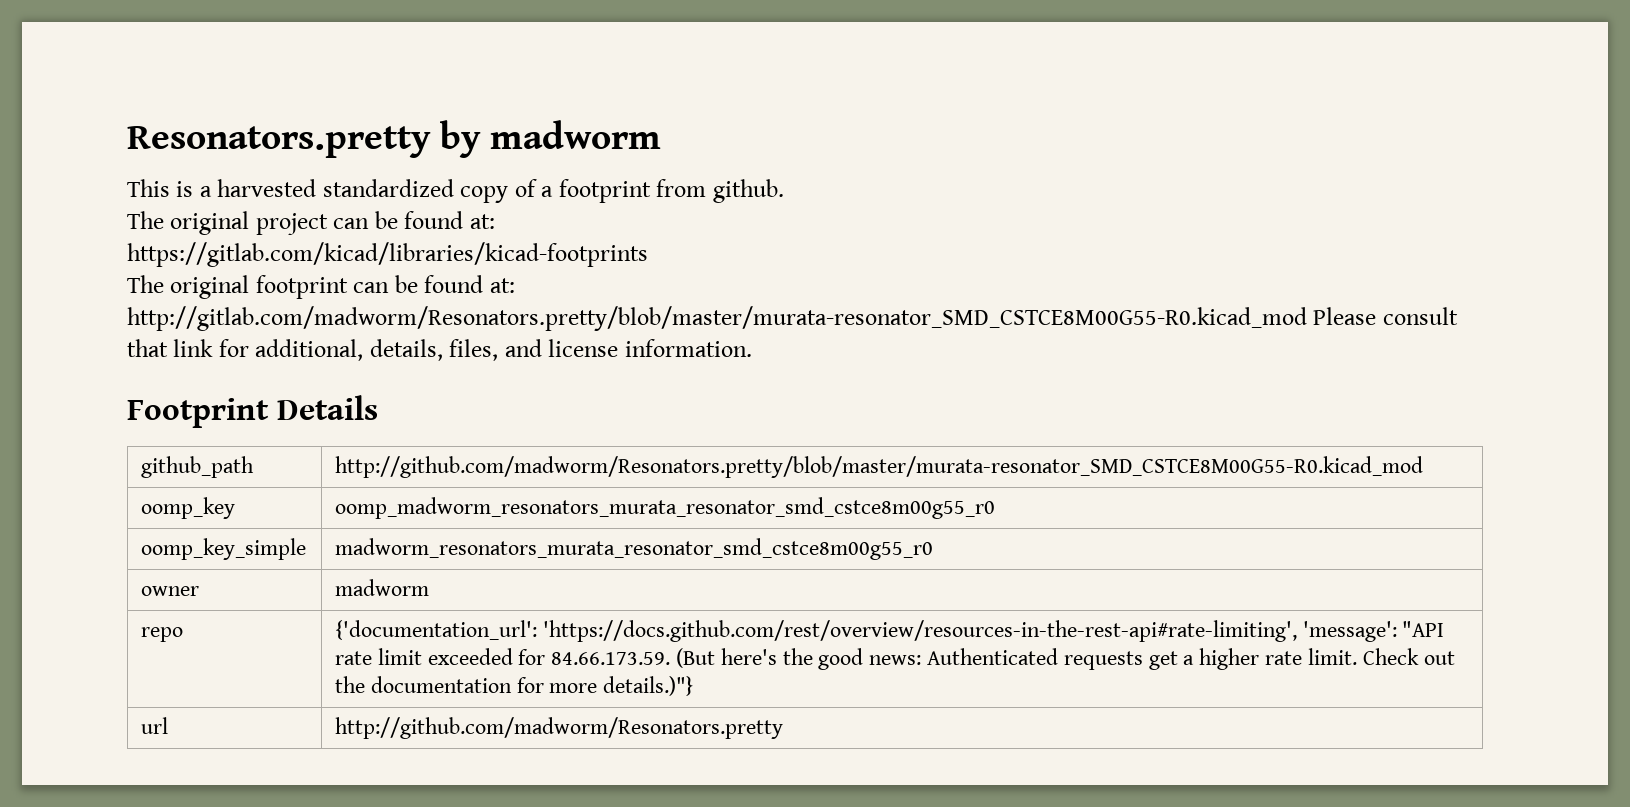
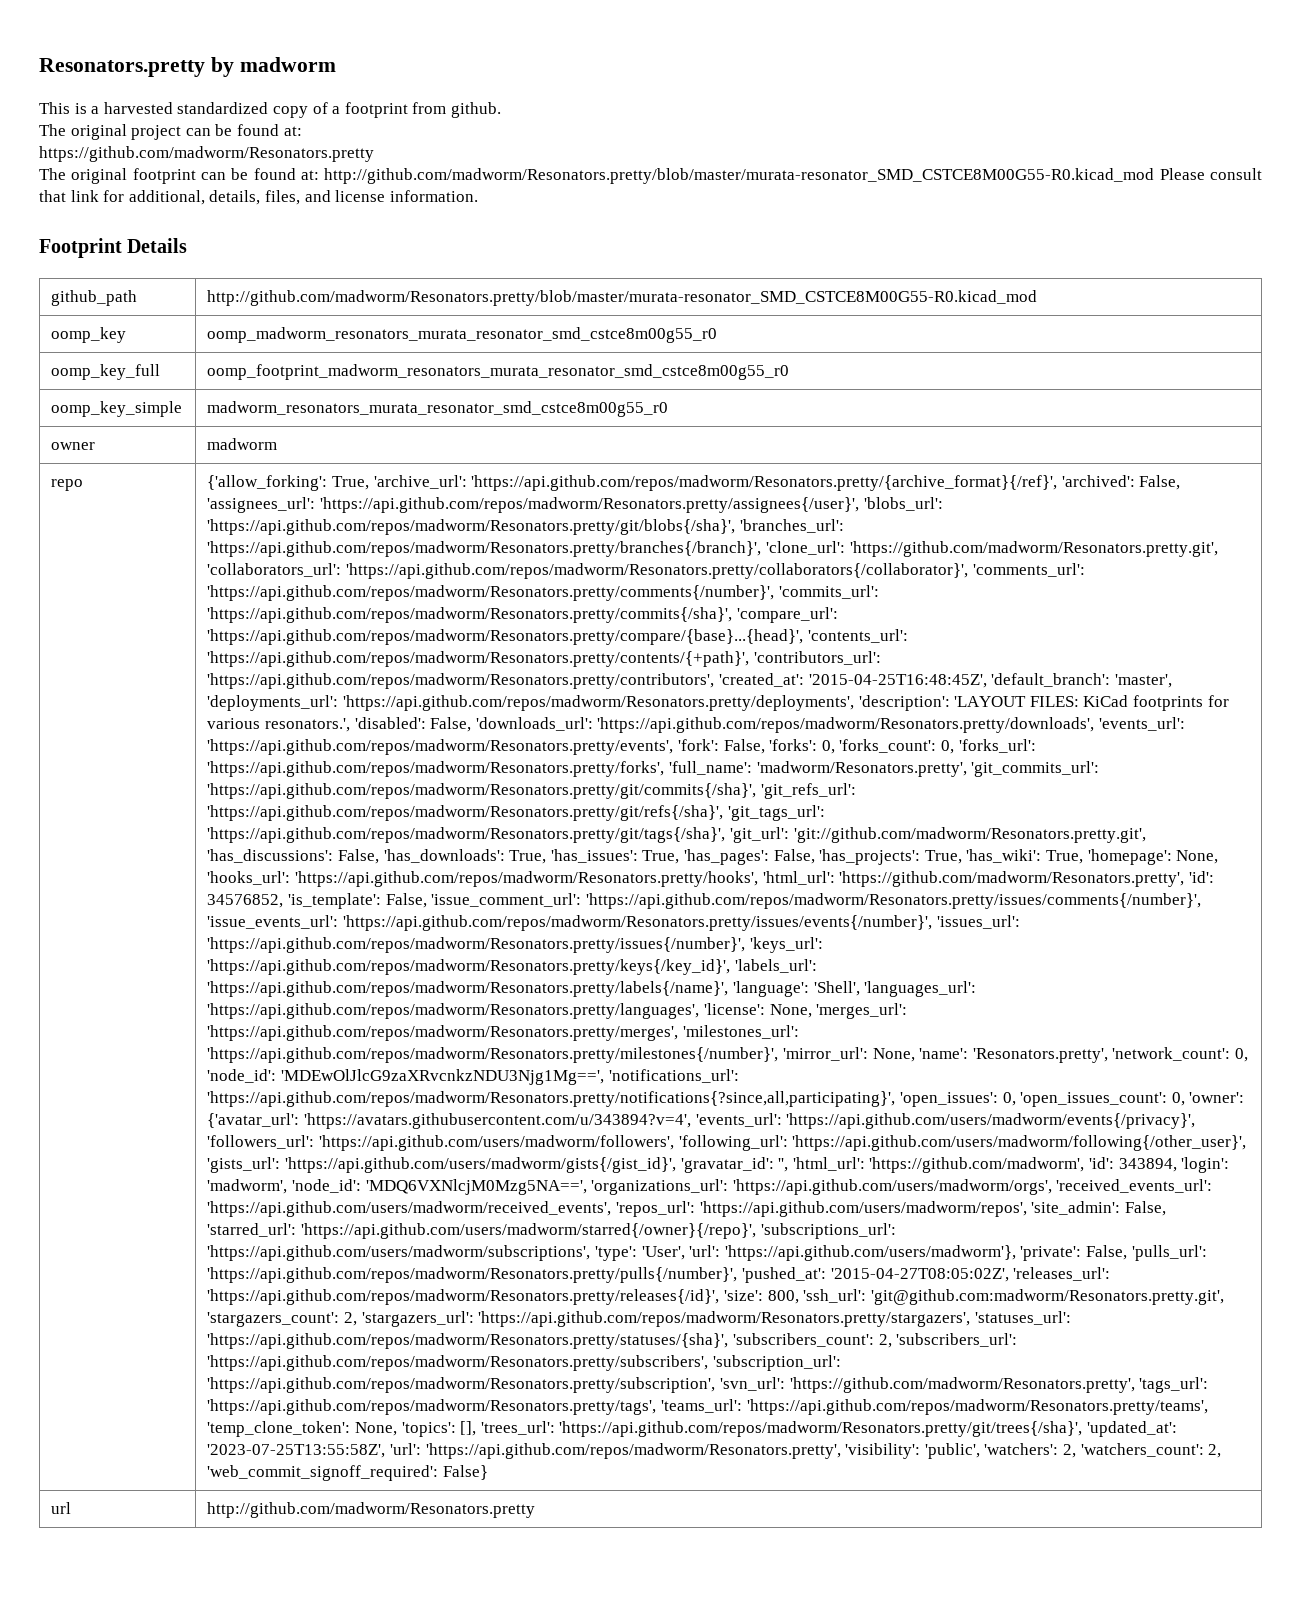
[127,242,648,267] https://gitlab.com/kicad/libraries/kicad-footprints -> [39,146,374,162] https://github.com/madworm/Resonators.pretty
[127,306,1307,331] http://gitlab.com/madworm/Resonators.pretty/blob/master/murata-resonator_SMD_CSTCE8M00G55-R0.kicad_mod -> [324,168,1155,184] http://github.com/madworm/Resonators.pretty/blob/master/murata-resonator_SMD_CSTCE8M00G55-R0.kicad_mod
(996, 508) none -> [51,364,161,380] [207,364,790,380] // oomp_key_full | oomp_footprint_madworm_resonators_murata_resonator_smd_cstce8m00g55_r0
[335,620,1445,642] [335,648,1455,670] [335,676,695,696] {'documentation_url': 'https://docs.github.com/rest/overview/resources-in-the-rest-api#rate-limiting', 'message': "API rate limit exceeded for 84.66.173.59. (But here's the good news: Authenticated requests get a higher rate limit. Check out the documentation for more details.)"} -> [207,475,1181,491] [207,497,943,513] [207,519,845,535] [207,541,1218,557] [207,563,1085,579] [207,585,880,601] [207,607,839,623] [207,629,909,645] [207,651,882,667] [207,673,1172,689] [207,695,1229,711] [207,717,1185,733] [207,739,1036,755] [207,761,1100,777] [207,783,857,799] [207,805,826,821] [207,827,1146,843] [207,849,1219,865] [207,871,1214,887] [207,893,1201,909] [207,915,1020,931] [207,937,824,953] [207,959,818,975] [207,981,977,997] [207,1003,908,1019] [207,1025,800,1041] [207,1047,1248,1063] [207,1069,739,1085] [207,1091,1245,1107] [207,1113,1196,1129] [207,1135,1247,1151] [207,1157,1230,1173] [207,1179,1213,1195] [207,1201,1166,1217] [207,1223,896,1239] [207,1245,1207,1261] [207,1267,1111,1283] [207,1289,1224,1305] [207,1311,1071,1327] [207,1333,1018,1349] [207,1355,842,1371] [207,1377,1209,1393] [207,1399,1208,1415] [207,1421,1177,1437] [207,1443,1222,1459] [207,1465,489,1481] {'allow_forking': True, 'archive_url': 'https://api.github.com/repos/madworm/Resonators.pretty/{archive_format}{/ref}', 'archived': False, 'assignees_url': 'https://api.github.com/repos/madworm/Resonators.pretty/assignees{/user}', 'blobs_url': 'https://api.github.com/repos/madworm/Resonators.pretty/git/blobs{/sha}', 'branches_url': 'https://api.github.com/repos/madworm/Resonators.pretty/branches{/branch}', 'clone_url': 'https://github.com/madworm/Resonators.pretty.git', 'collaborators_url': 'https://api.github.com/repos/madworm/Resonators.pretty/collaborators{/collaborator}', 'comments_url': 'https://api.github.com/repos/madworm/Resonators.pretty/comments{/number}', 'commits_url': 'https://api.github.com/repos/madworm/Resonators.pretty/commits{/sha}', 'compare_url': 'https://api.github.com/repos/madworm/Resonators.pretty/compare/{base}...{head}', 'contents_url': 'https://api.github.com/repos/madworm/Resonators.pretty/contents/{+path}', 'contributors_url': 'https://api.github.com/repos/madworm/Resonators.pretty/contributors', 'created_at': '2015-04-25T16:48:45Z', 'default_branch': 'master', 'deployments_url': 'https://api.github.com/repos/madworm/Resonators.pretty/deployments', 'description': 'LAYOUT FILES: KiCad footprints for various resonators.', 'disabled': False, 'downloads_url': 'https://api.github.com/repos/madworm/Resonators.pretty/downloads', 'events_url': 'https://api.github.com/repos/madworm/Resonators.pretty/events', 'fork': False, 'forks': 0, 'forks_count': 0, 'forks_url': 'https://api.github.com/repos/madworm/Resonators.pretty/forks', 'full_name': 'madworm/Resonators.pretty', 'git_commits_url': 'https://api.github.com/repos/madworm/Resonators.pretty/git/commits{/sha}', 'git_refs_url': 'https://api.github.com/repos/madworm/Resonators.pretty/git/refs{/sha}', 'git_tags_url': 'https://api.github.com/repos/madworm/Resonators.pretty/git/tags{/sha}', 'git_url': 'git://github.com/madworm/Resonators.pretty.git', 'has_discussions': False, 'has_downloads': True, 'has_issues': True, 'has_pages': False, 'has_projects': True, 'has_wiki': True, 'homepage': None, 'hooks_url': 'https://api.github.com/repos/madworm/Resonators.pretty/hooks', 'html_url': 'https://github.com/madworm/Resonators.pretty', 'id': 34576852, 'is_template': False, 'issue_comment_url': 'https://api.github.com/repos/madworm/Resonators.pretty/issues/comments{/number}', 'issue_events_url': 'https://api.github.com/repos/madworm/Resonators.pretty/issues/events{/number}', 'issues_url': 'https://api.github.com/repos/madworm/Resonators.pretty/issues{/number}', 'keys_url': 'https://api.github.com/repos/madworm/Resonators.pretty/keys{/key_id}', 'labels_url': 'https://api.github.com/repos/madworm/Resonators.pretty/labels{/name}', 'language': 'Shell', 'languages_url': 'https://api.github.com/repos/madworm/Resonators.pretty/languages', 'license': None, 'merges_url': 'https://api.github.com/repos/madworm/Resonators.pretty/merges', 'milestones_url': 'https://api.github.com/repos/madworm/Resonators.pretty/milestones{/number}', 'mirror_url': None, 'name': 'Resonators.pretty', 'network_count': 0, 'node_id': 'MDEwOlJlcG9zaXRvcnkzNDU3Njg1Mg==', 'notifications_url': 'https://api.github.com/repos/madworm/Resonators.pretty/notifications{?since,all,participating}', 'open_issues': 0, 'open_issues_count': 0, 'owner': {'avatar_url': 'https://avatars.githubusercontent.com/u/343894?v=4', 'events_url': 'https://api.github.com/users/madworm/events{/privacy}', 'followers_url': 'https://api.github.com/users/madworm/followers', 'following_url': 'https://api.github.com/users/madworm/following{/other_user}', 'gists_url': 'https://api.github.com/users/madworm/gists{/gist_id}', 'gravatar_id': '', 'html_url': 'https://github.com/madworm', 'id': 343894, 'login': 'madworm', 'node_id': 'MDQ6VXNlcjM0Mzg5NA==', 'organizations_url': 'https://api.github.com/users/madworm/orgs', 'received_events_url': 'https://api.github.com/users/madworm/received_events', 'repos_url': 'https://api.github.com/users/madworm/repos', 'site_admin': False, 'starred_url': 'https://api.github.com/users/madworm/starred{/owner}{/repo}', 'subscriptions_url': 'https://api.github.com/users/madworm/subscriptions', 'type': 'User', 'url': 'https://api.github.com/users/madworm'}, 'private': False, 'pulls_url': 'https://api.github.com/repos/madworm/Resonators.pretty/pulls{/number}', 'pushed_at': '2015-04-27T08:05:02Z', 'releases_url': 'https://api.github.com/repos/madworm/Resonators.pretty/releases{/id}', 'size': 800, 'ssh_url': 'git@github.com:madworm/Resonators.pretty.git', 'stargazers_count': 2, 'stargazers_url': 'https://api.github.com/repos/madworm/Resonators.pretty/stargazers', 'statuses_url': 'https://api.github.com/repos/madworm/Resonators.pretty/statuses/{sha}', 'subscribers_count': 2, 'subscribers_url': 'https://api.github.com/repos/madworm/Resonators.pretty/subscribers', 'subscription_url': 'https://api.github.com/repos/madworm/Resonators.pretty/subscription', 'svn_url': 'https://github.com/madworm/Resonators.pretty', 'tags_url': 'https://api.github.com/repos/madworm/Resonators.pretty/tags', 'teams_url': 'https://api.github.com/repos/madworm/Resonators.pretty/teams', 'temp_clone_token': None, 'topics': [], 'trees_url': 'https://api.github.com/repos/madworm/Resonators.pretty/git/trees{/sha}', 'updated_at': '2023-07-25T13:55:58Z', 'url': 'https://api.github.com/repos/madworm/Resonators.pretty', 'visibility': 'public', 'watchers': 2, 'watchers_count': 2, 'web_commit_signoff_required': False}

